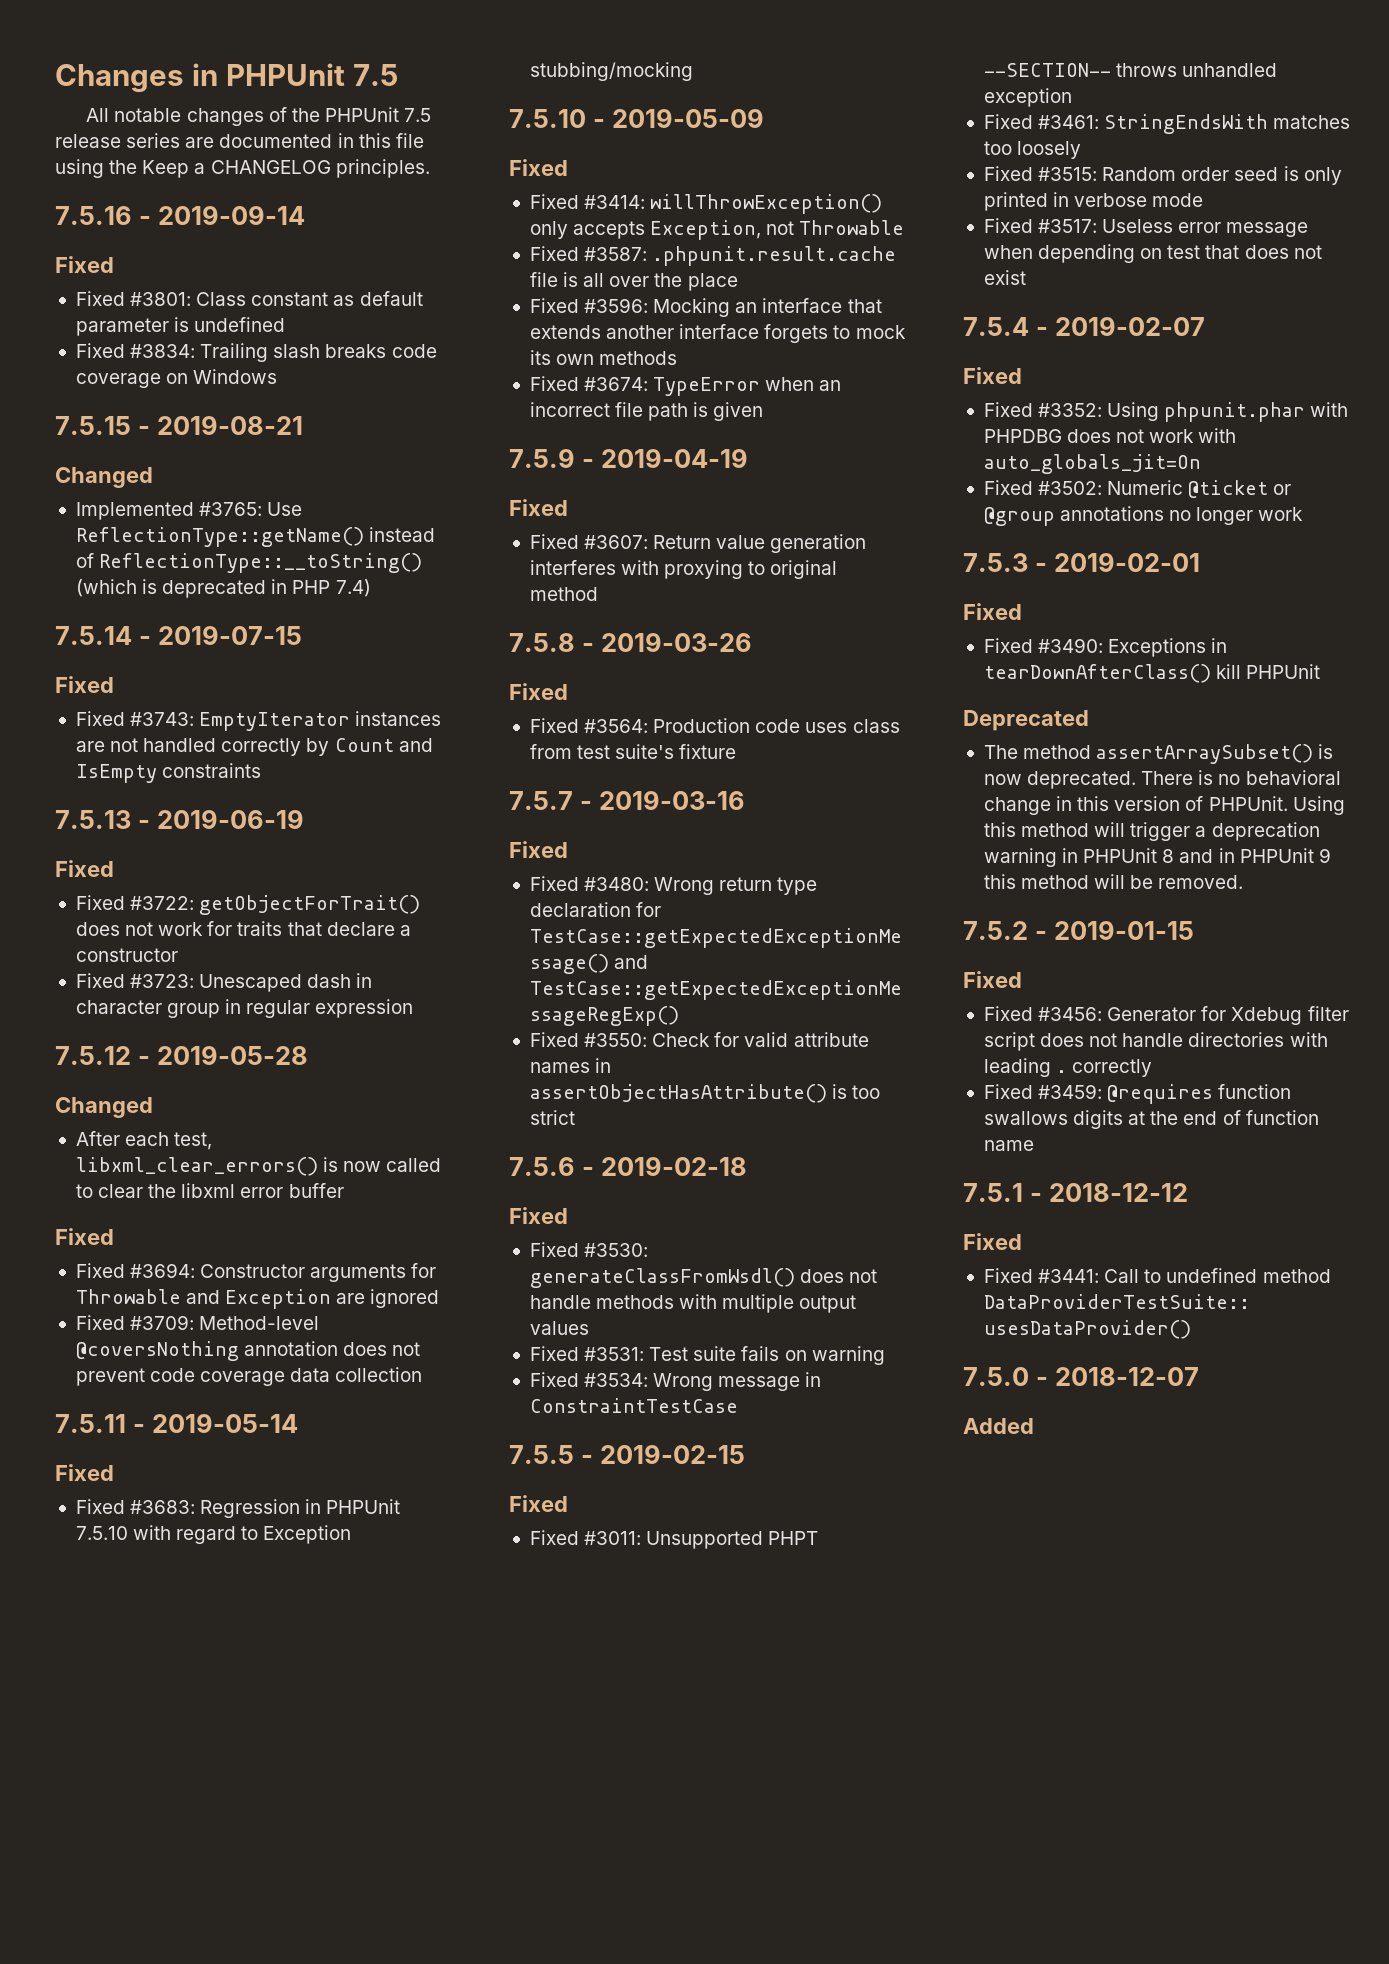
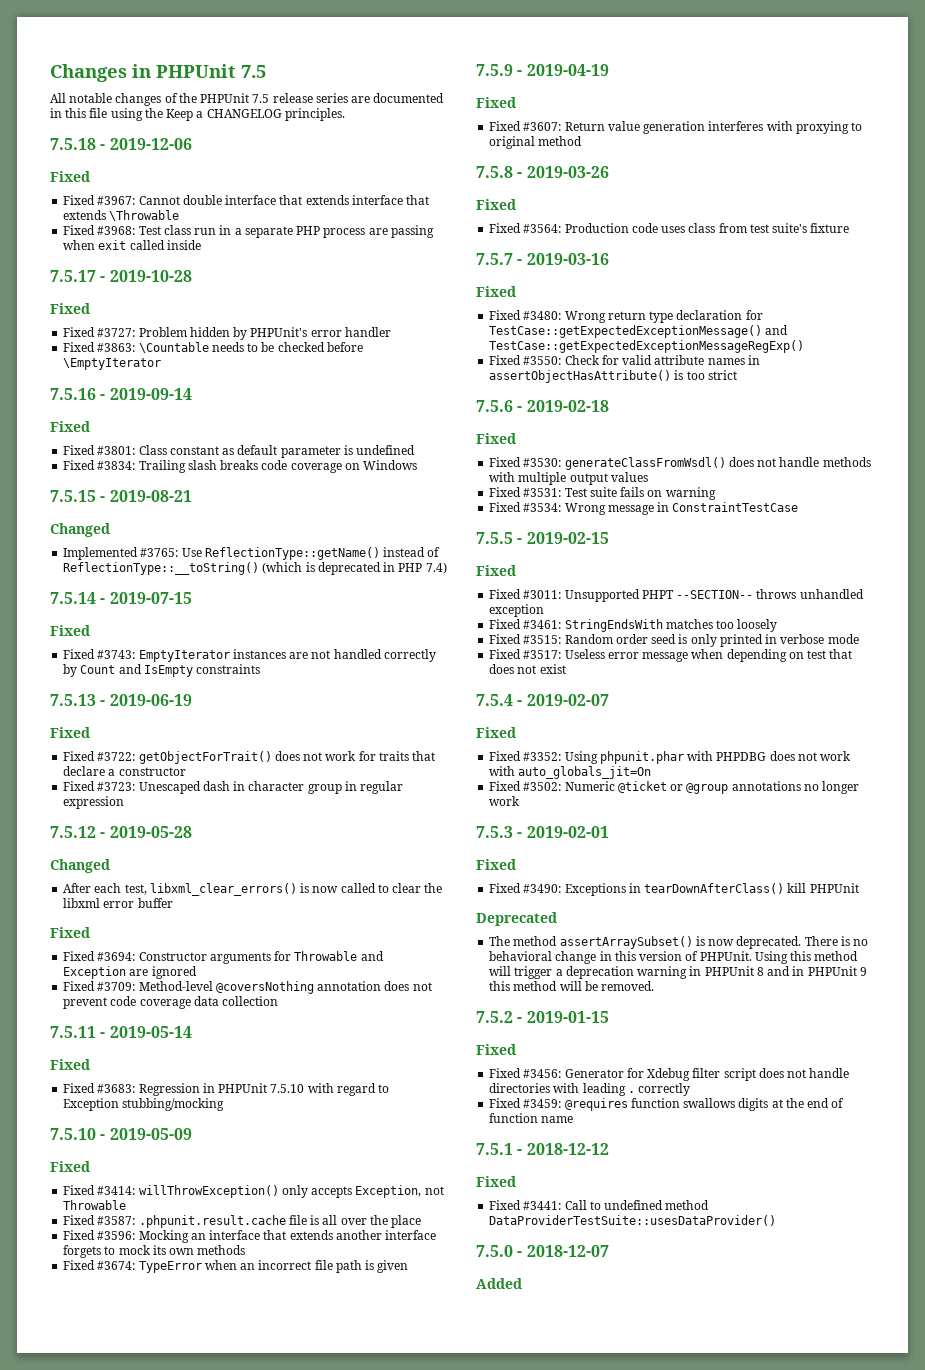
(430, 168) none -> [50,138,192,150] [50,171,90,182] [63,195,430,205] [63,210,180,221] [63,225,434,238] [63,240,201,250] [50,270,192,282] [50,303,90,314] [63,327,391,340] [63,342,363,353] [63,358,162,370] // 7.5.18 - 2019-12-06 // Fixed // Fixed #3967: Cannot double interface that extends interface that extends \Throwable // Fixed #3968: Test class run in a separate PHP process are passing when exit called inside // 7.5.17 - 2019-10-28 // Fixed // Fixed #3727: Problem hidden by PHPUnit's error handler // Fixed #3863: \Countable needs to be checked before \EmptyIterator

